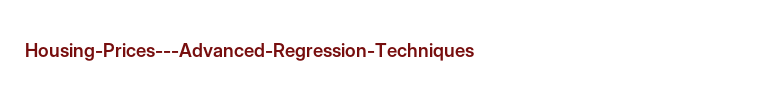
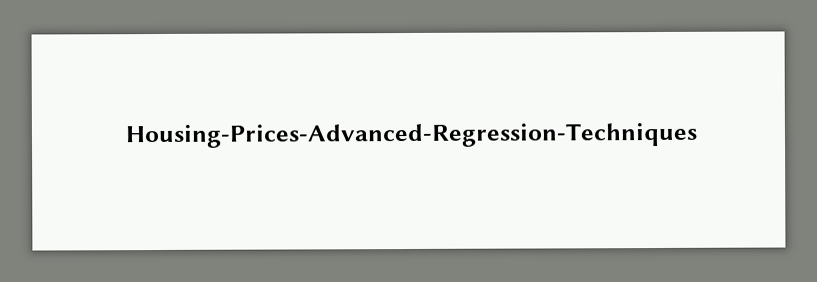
[25,43,474,61] Housing-Prices---Advanced-Regression-Techniques -> [125,122,698,149] Housing-Prices-Advanced-Regression-Techniques

